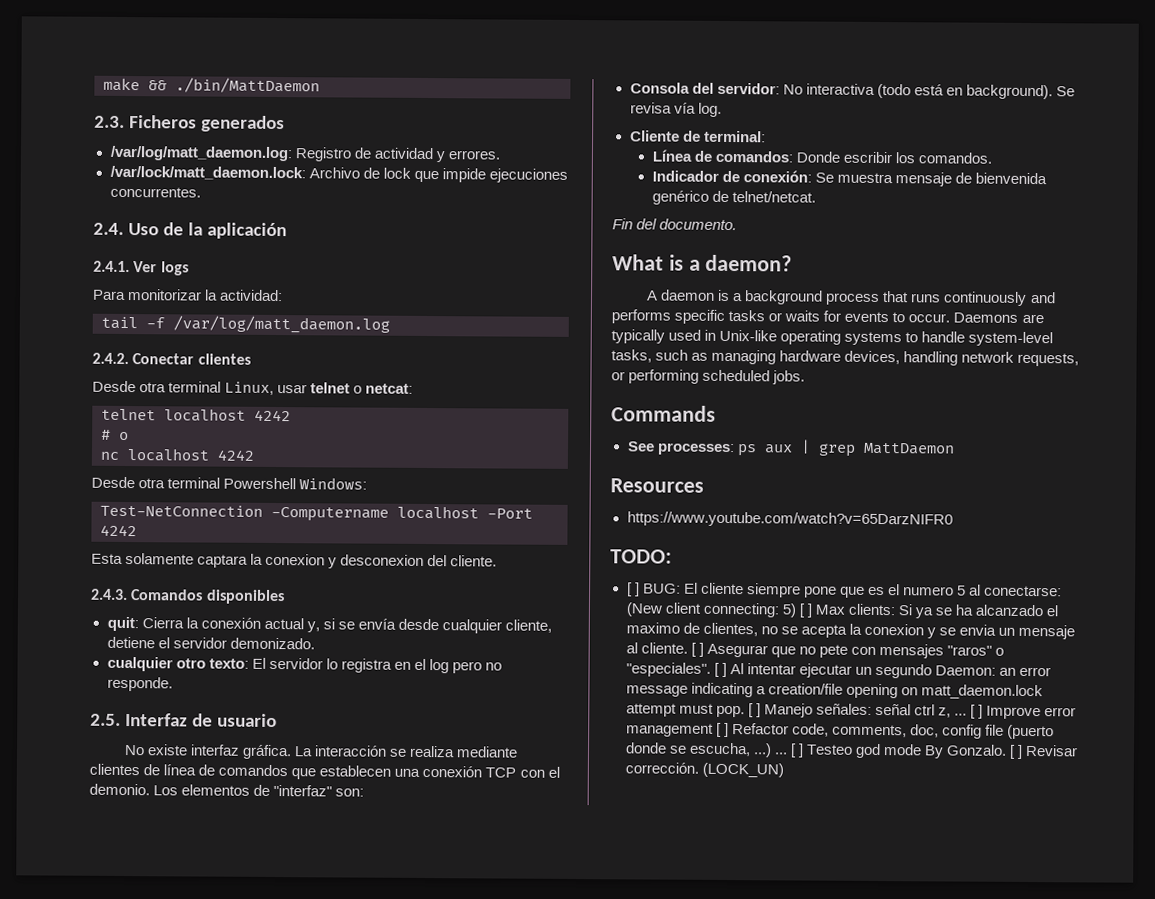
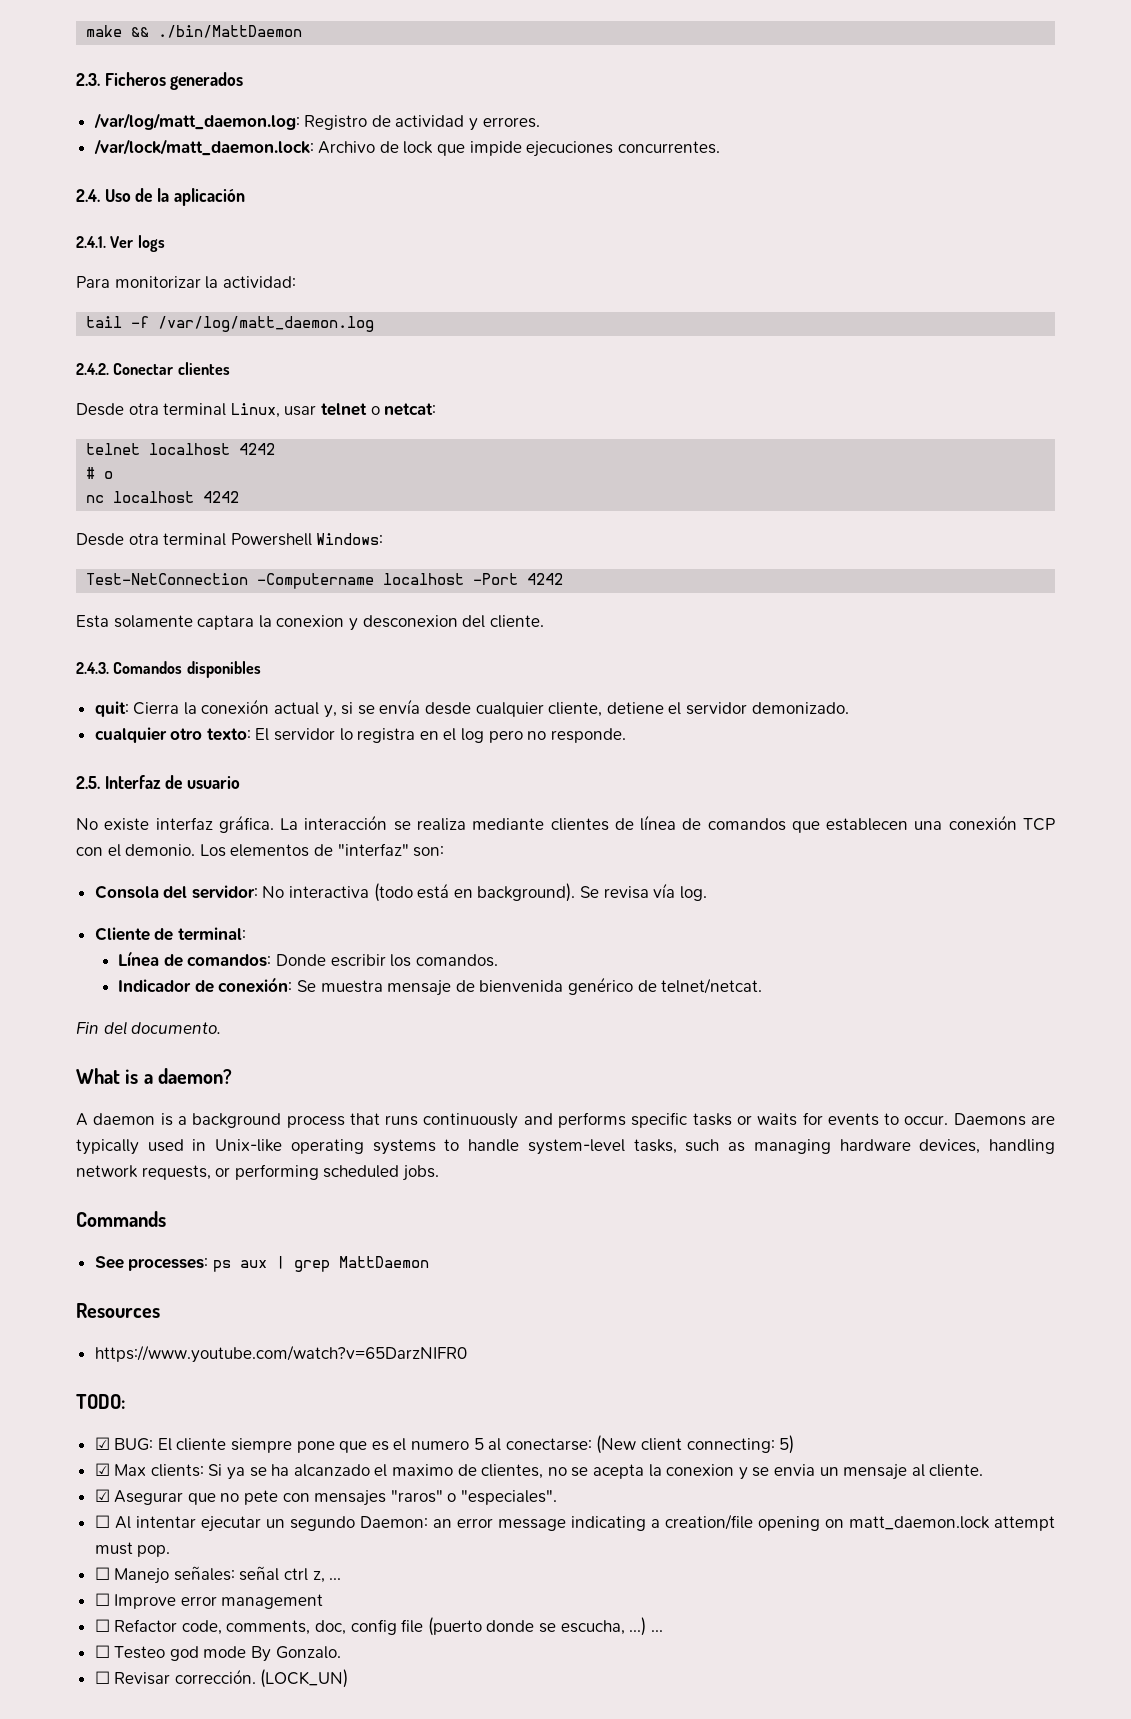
[626,582,640,597] [ ] -> [94,1437,110,1450] ☑
[798,603,812,618] [ ] -> [94,1463,110,1476] // ☑
[690,642,704,657] [ ] -> [94,1489,110,1502] // ☑
[713,662,727,677] [ ] -> [94,1515,110,1528] // ☐
[747,703,761,718] [ ] -> [94,1567,110,1580] // ☐
[970,704,984,719] [ ] -> [94,1593,110,1606] // ☐
[715,722,729,738] [ ] -> [94,1619,110,1632] // ☐
[789,743,804,758] [ ] -> [94,1645,110,1658] // ☐
[1009,744,1024,759] [ ] -> [94,1671,110,1684] // ☐

